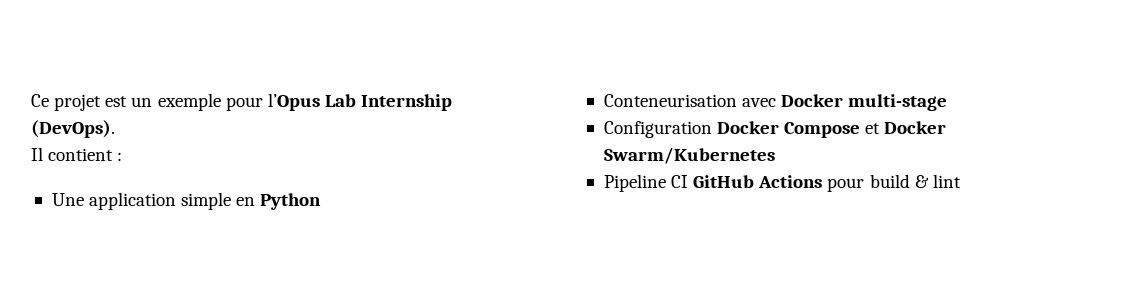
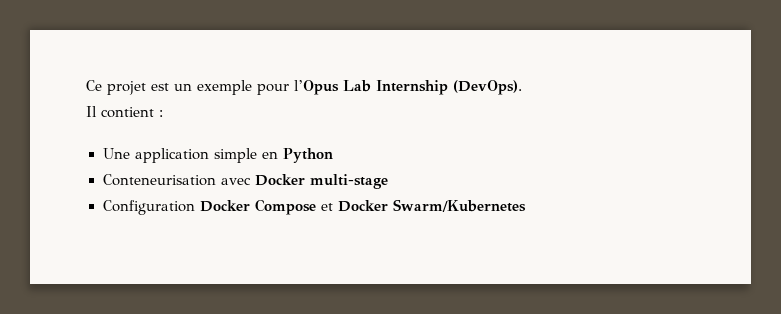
[603,174,961,192] // Pipeline CI GitHub Actions pour build & lint -> (526, 205) none

